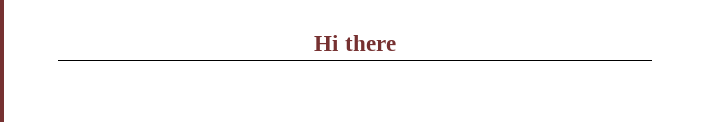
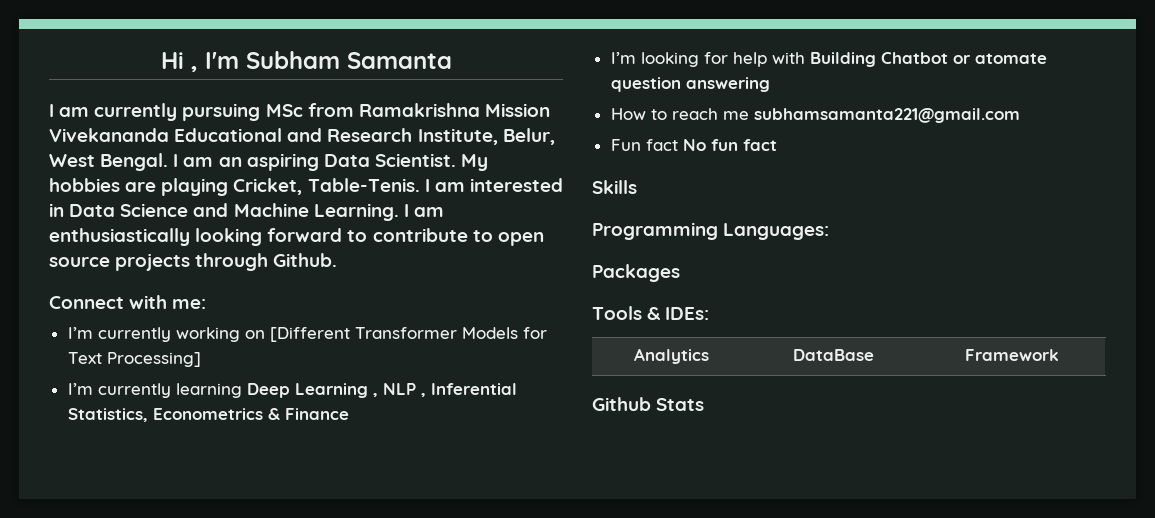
[344,35,396,51] there -> [190,51,452,72] [49,103,550,121] [49,128,555,145] [49,153,489,171] [49,178,563,196] [49,203,444,221] [49,228,544,246] [49,253,338,271] [49,295,207,309] [67,327,547,342] [67,352,201,367] [67,383,517,398] [67,408,349,422] [610,52,1047,67] [610,77,770,92] [610,108,1020,123] [610,139,777,151] [592,180,637,194] [592,222,830,240] [592,264,680,282] [592,306,710,320] [633,348,709,364] [793,349,874,361] [964,349,1059,361] [592,397,705,411] , I'm Subham Samanta // I am currently pursuing MSc from Ramakrishna Mission Vivekananda Educational and Research Institute, Belur, West Bengal. I am an aspiring Data Scientist. My hobbies are playing Cricket, Table-Tenis. I am interested in Data Science and Machine Learning. I am enthusiastically looking forward to contribute to open source projects through Github. // Connect with me: // I’m currently working on [Different Transformer Models for Text Processing] // I’m currently learning Deep Learning , NLP , Inferential Statistics, Econometrics & Finance // I’m looking for help with Building Chatbot or atomate question answering // How to reach me subhamsamanta221@gmail.com // Fun fact No fun fact // Skills // Programming Languages: // Packages // Tools & IDEs: // Analytics | DataBase | Framework // Github Stats

